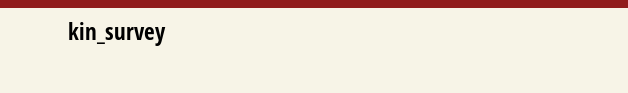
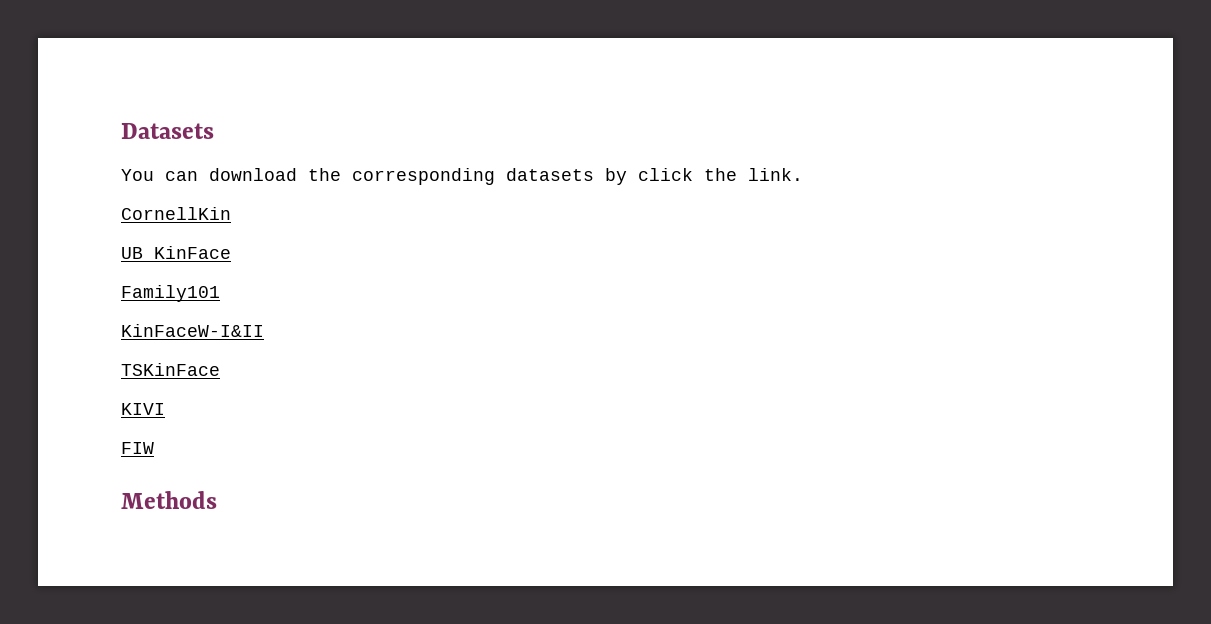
[68,22,166,46] kin_survey -> [121,123,214,139] [121,168,803,185] [121,207,231,220] [121,246,231,259] [121,285,220,302] [121,324,264,337] [121,363,220,376] [121,403,165,415] [121,442,154,454] [121,491,217,509] Datasets // You can download the corresponding datasets by click the link. // CornellKin // UB KinFace // Family101 // KinFaceW-I&II // TSKinFace // KIVI // FIW // Methods

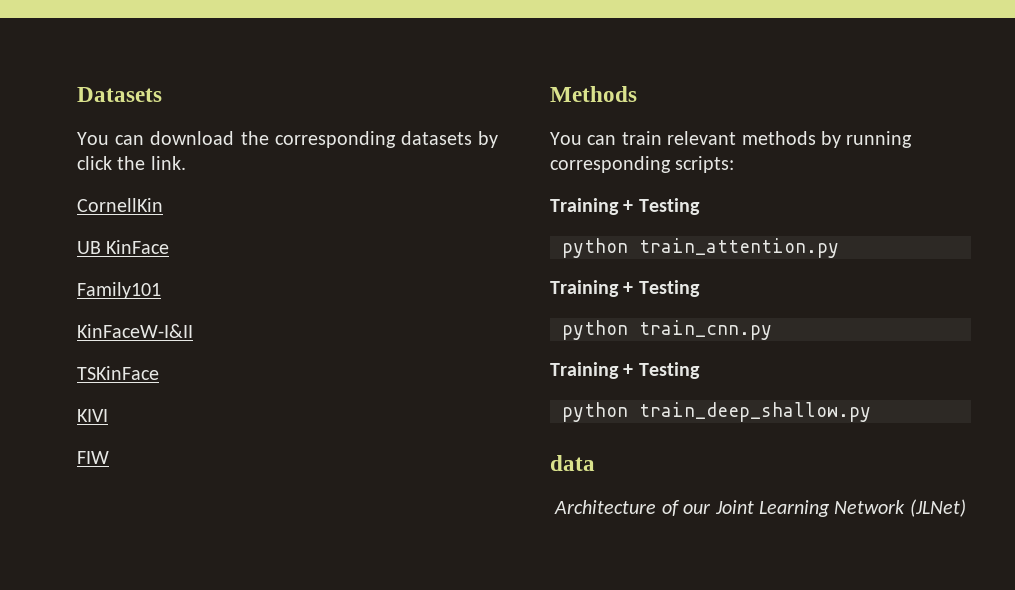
(217, 500) none -> [550,131,913,148] [550,156,735,173] [550,198,700,215] [562,238,839,258] [550,280,700,297] [562,320,772,340] [550,362,700,379] [562,402,871,422] [550,455,595,471] [554,499,966,517] // You can train relevant methods by running corresponding scripts: // Training + Testing // python train_attention.py // Training + Testing // python train_cnn.py // Training + Testing // python train_deep_shallow.py // data // Architecture of our Joint Learning Network (JLNet)

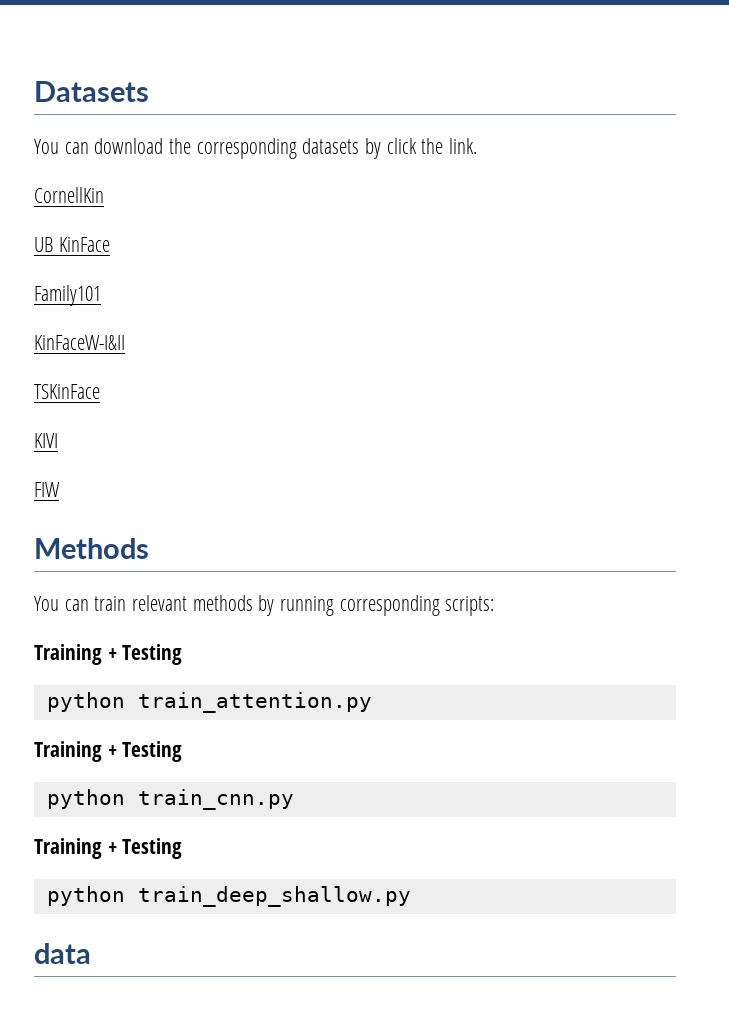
[554,499,966,517] // Architecture of our Joint Learning Network (JLNet) -> (91, 953) none

